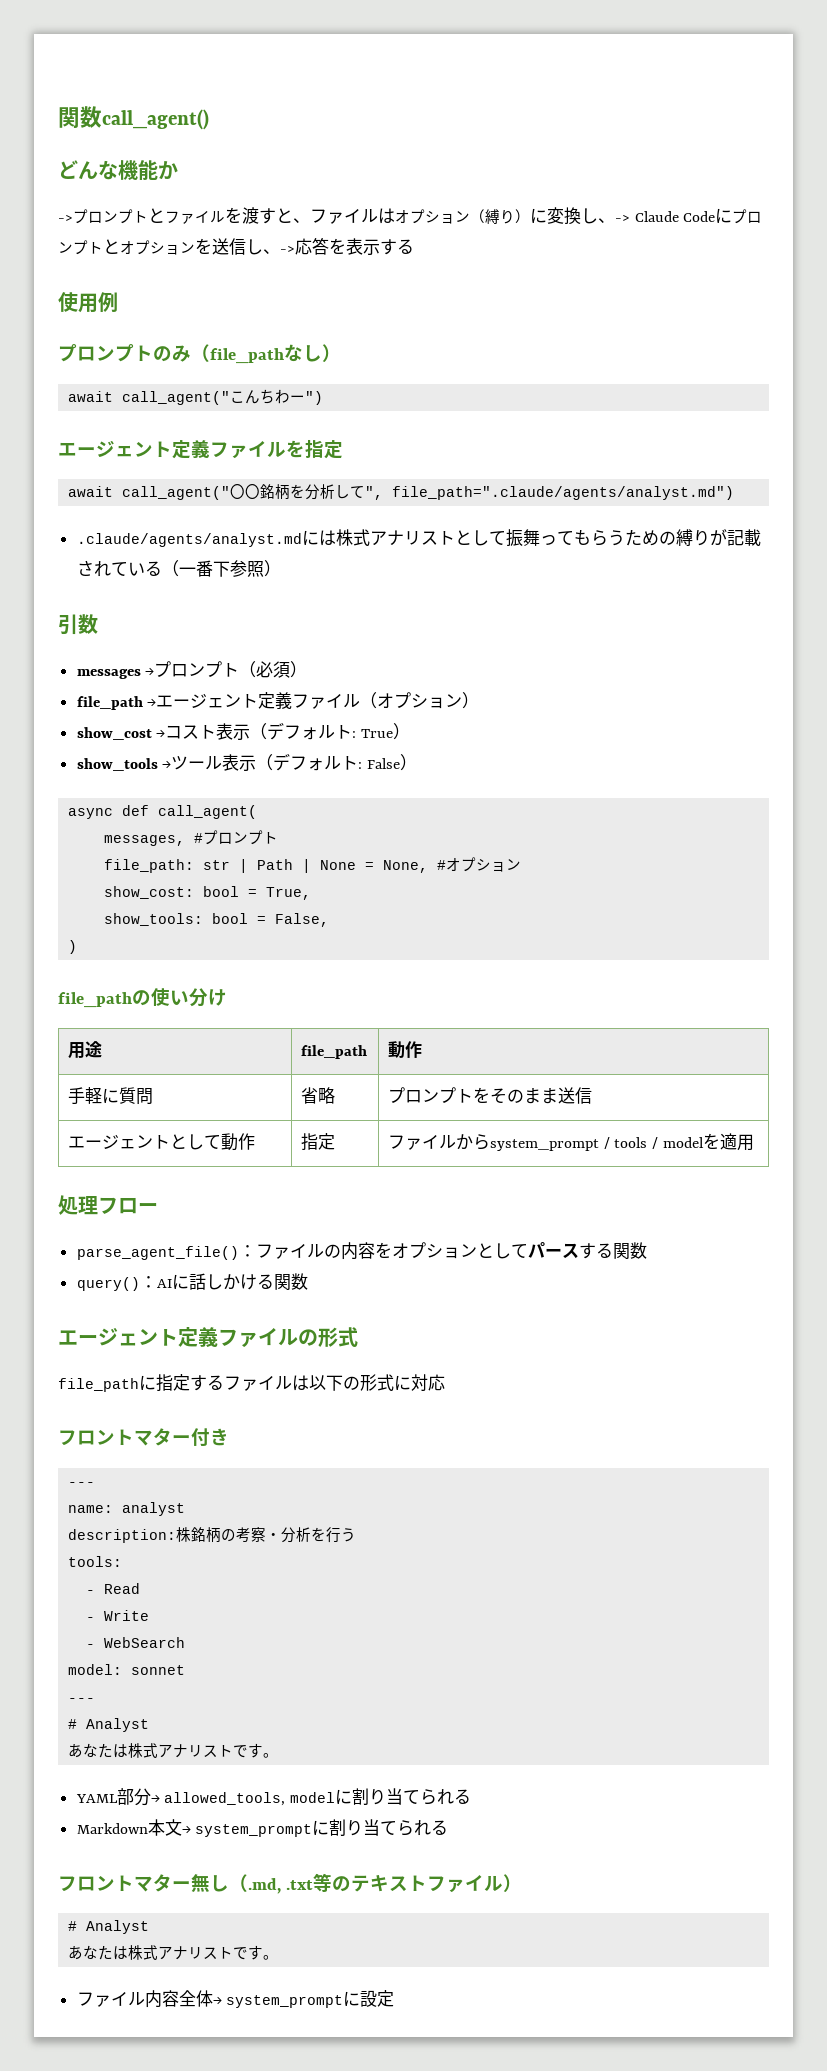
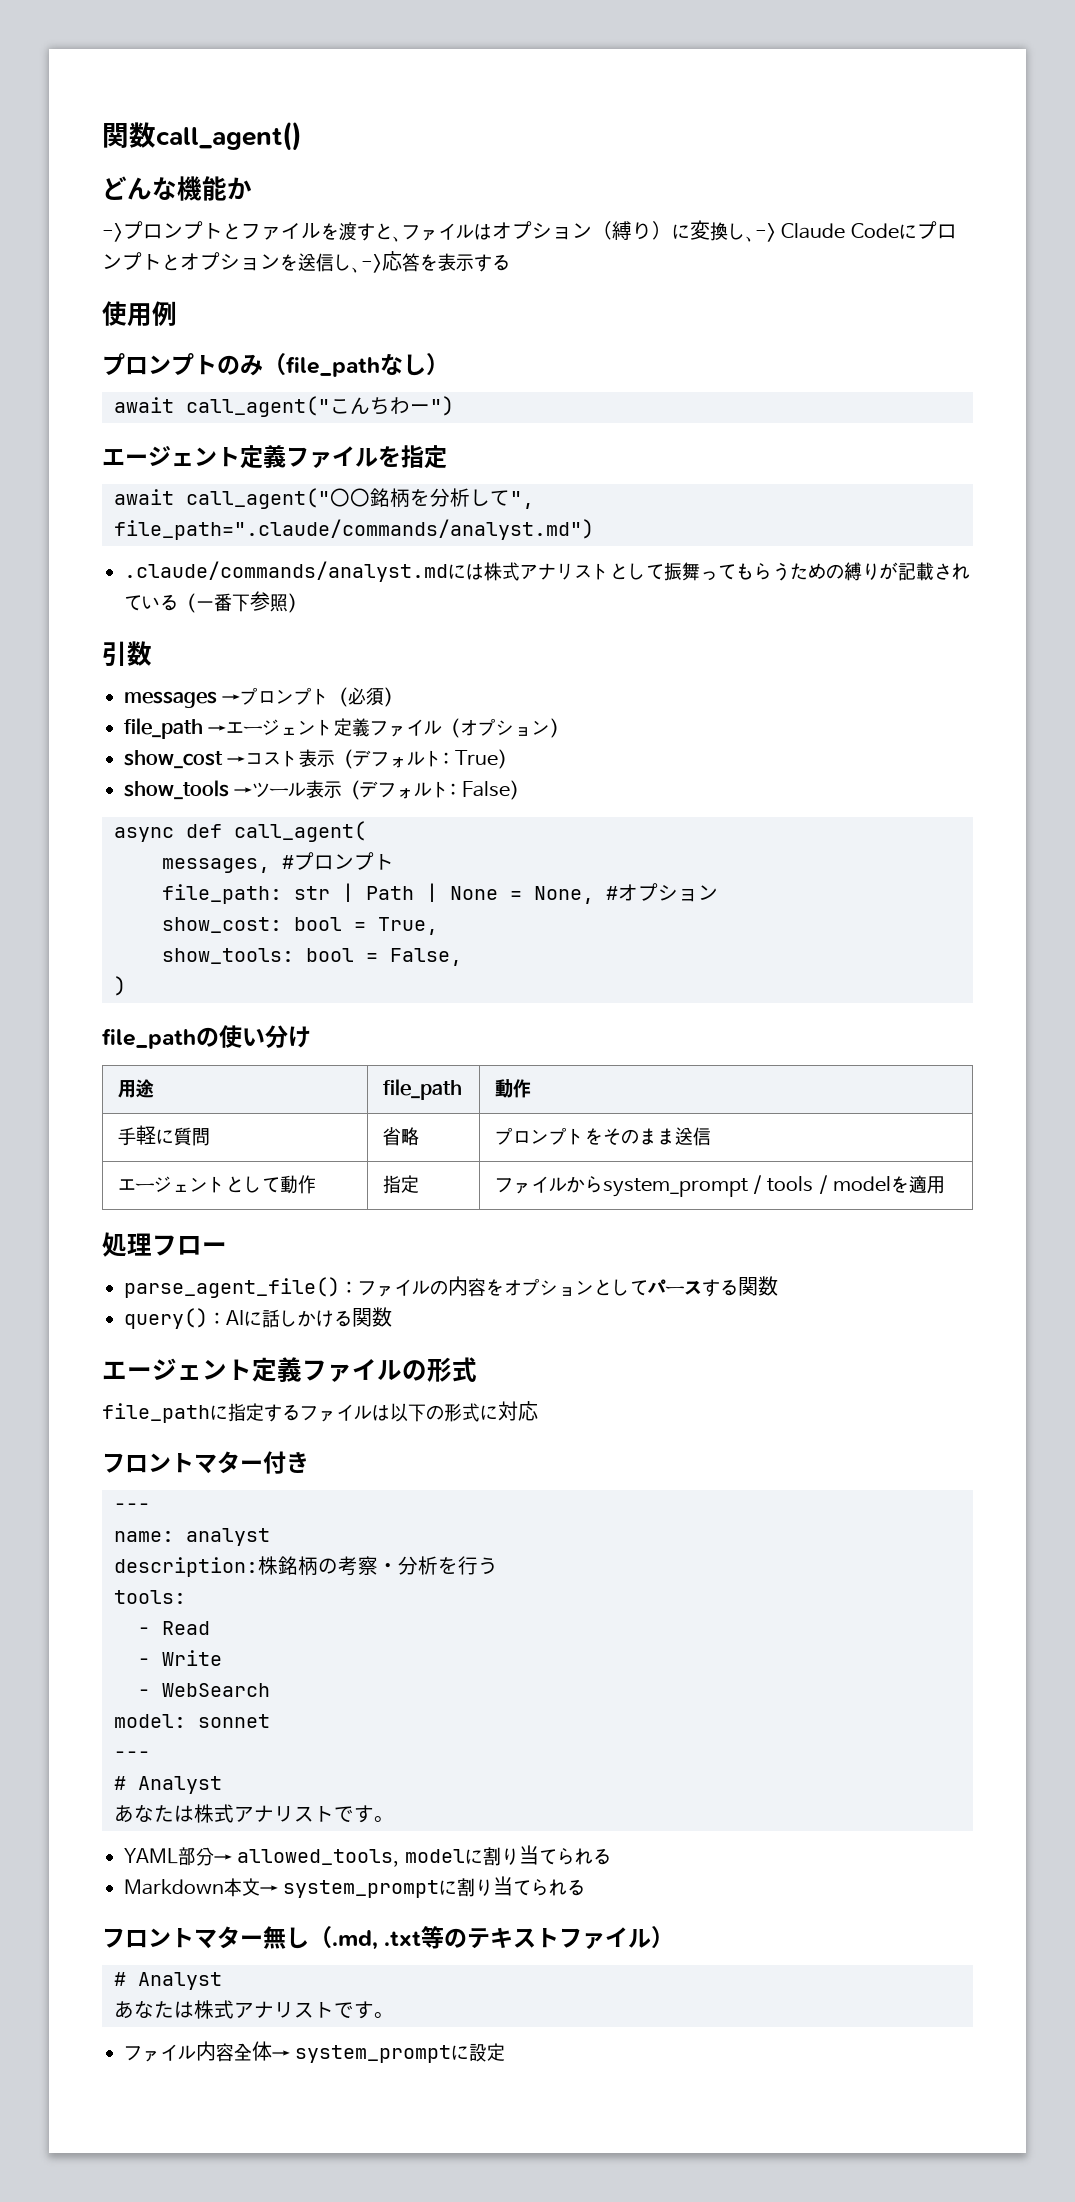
[392,486,735,500] [76,533,302,547] file_path=".claude/agents/analyst.md") // .claude/agents/analyst.md -> [114,519,594,540] [124,561,448,582] file_path=".claude/commands/analyst.md") // .claude/commands/analyst.md

